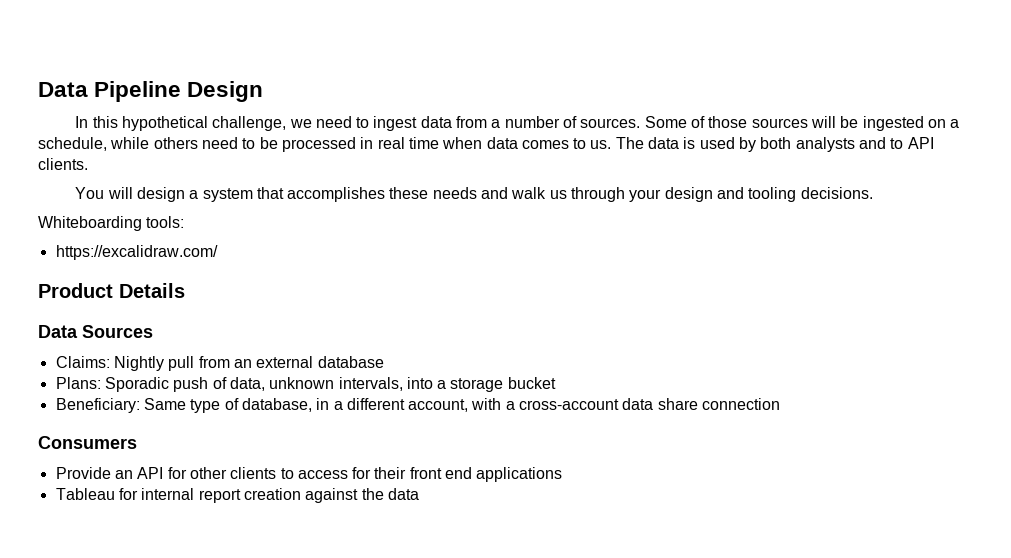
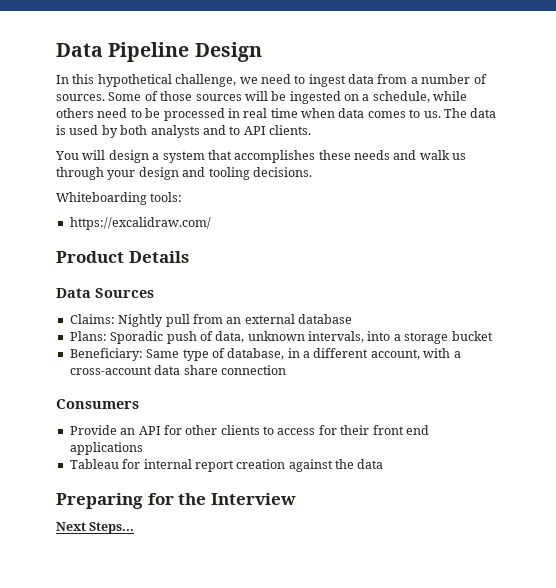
(419, 494) none -> [56,493,296,509] [56,522,135,534] // Preparing for the Interview // Next Steps...

